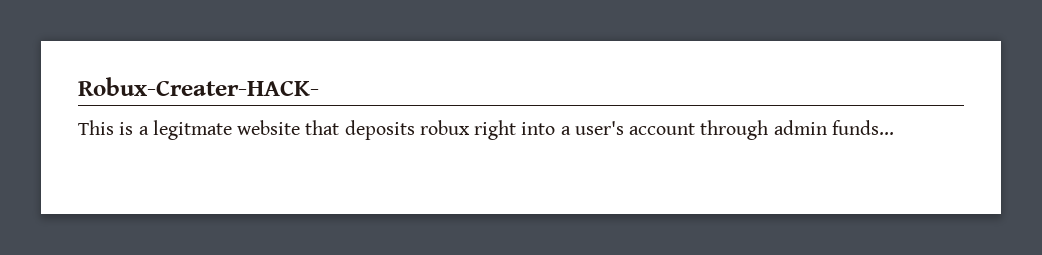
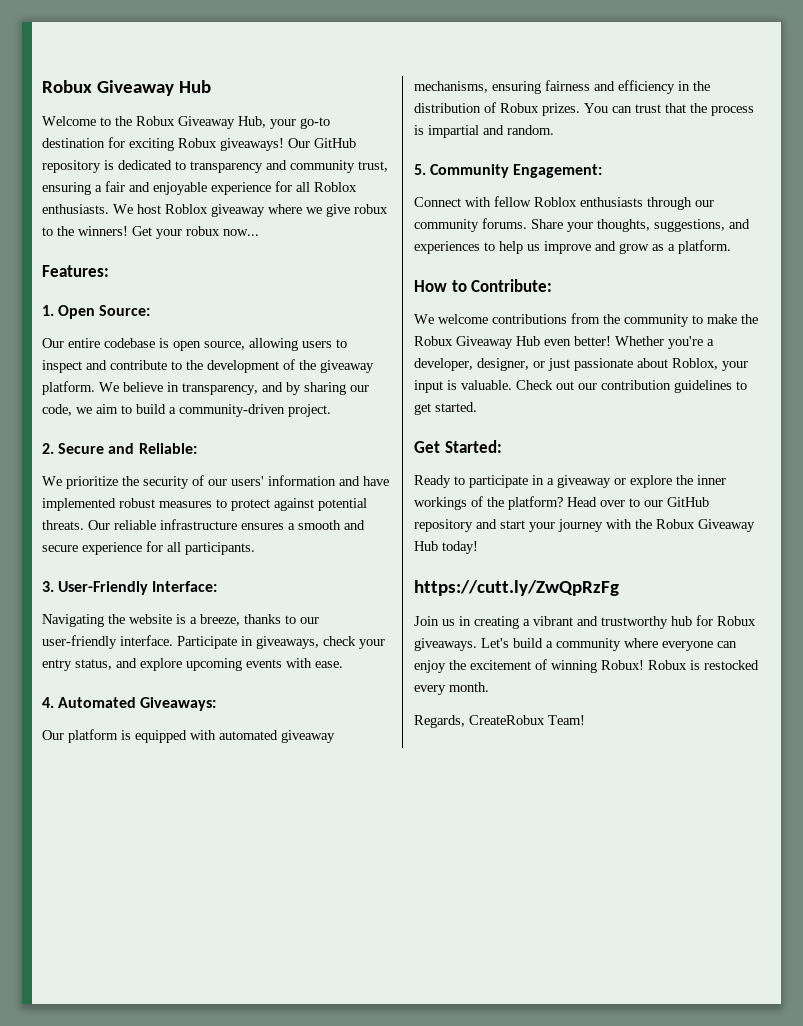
[78,77,319,96] [78,120,894,140] Robux-Creater-HACK- // This is a legitmate website that deposits robux right into a user's account through admin funds... -> [42,80,211,96] [42,116,330,129] [42,137,356,151] [42,160,388,173] [42,181,357,195] [42,204,388,217] [42,226,259,239] [42,265,109,277] [42,305,151,319] [42,338,347,351] [42,359,374,373] [42,381,369,395] [42,404,331,417] [42,443,197,454] [42,475,389,489] [42,498,367,511] [42,519,365,530] [42,541,255,555] [42,581,218,595] [42,614,319,627] [42,635,385,649] [42,658,343,671] [42,697,217,711] [42,729,335,743] [414,80,710,94] [414,102,754,116] [414,125,554,138] [414,164,603,178] [414,196,714,210] [414,218,750,232] [414,240,731,254] [414,279,553,292] [414,313,758,327] [414,336,714,349] [414,358,748,371] [414,380,747,393] [414,402,477,415] [414,440,502,453] [414,475,726,488] [414,496,709,510] [414,519,755,532] [414,541,478,554] [414,580,619,596] [414,615,756,629] [414,638,737,651] [414,659,759,673] [414,682,489,695] [414,715,585,728] Robux Giveaway Hub // Welcome to the Robux Giveaway Hub, your go-to destination for exciting Robux giveaways! Our GitHub repository is dedicated to transparency and community trust, ensuring a fair and enjoyable experience for all Roblox enthusiasts. We host Roblox giveaway where we give robux to the winners! Get your robux now... // Features: // 1. Open Source: // Our entire codebase is open source, allowing users to inspect and contribute to the development of the giveaway platform. We believe in transparency, and by sharing our code, we aim to build a community-driven project. // 2. Secure and Reliable: // We prioritize the security of our users' information and have implemented robust measures to protect against potential threats. Our reliable infrastructure ensures a smooth and secure experience for all participants. // 3. User-Friendly Interface: // Navigating the website is a breeze, thanks to our user-friendly interface. Participate in giveaways, check your entry status, and explore upcoming events with ease. // 4. Automated Giveaways: // Our platform is equipped with automated giveaway mechanisms, ensuring fairness and efficiency in the distribution of Robux prizes. You can trust that the process is impartial and random. // 5. Community Engagement: // Connect with fellow Roblox enthusiasts through our community forums. Share your thoughts, suggestions, and experiences to help us improve and grow as a platform. // How to Contribute: // We welcome contributions from the community to make the Robux Giveaway Hub even better! Whether you're a developer, designer, or just passionate about Roblox, your input is valuable. Check out our contribution guidelines to get started. // Get Started: // Ready to participate in a giveaway or explore the inner workings of the platform? Head over to our GitHub repository and start your journey with the Robux Giveaway Hub today! // https://cutt.ly/ZwQpRzFg // Join us in creating a vibrant and trustworthy hub for Robux giveaways. Let's build a community where everyone can enjoy the excitement of winning Robux! Robux is restocked every month. // Regards, CreateRobux Team!

